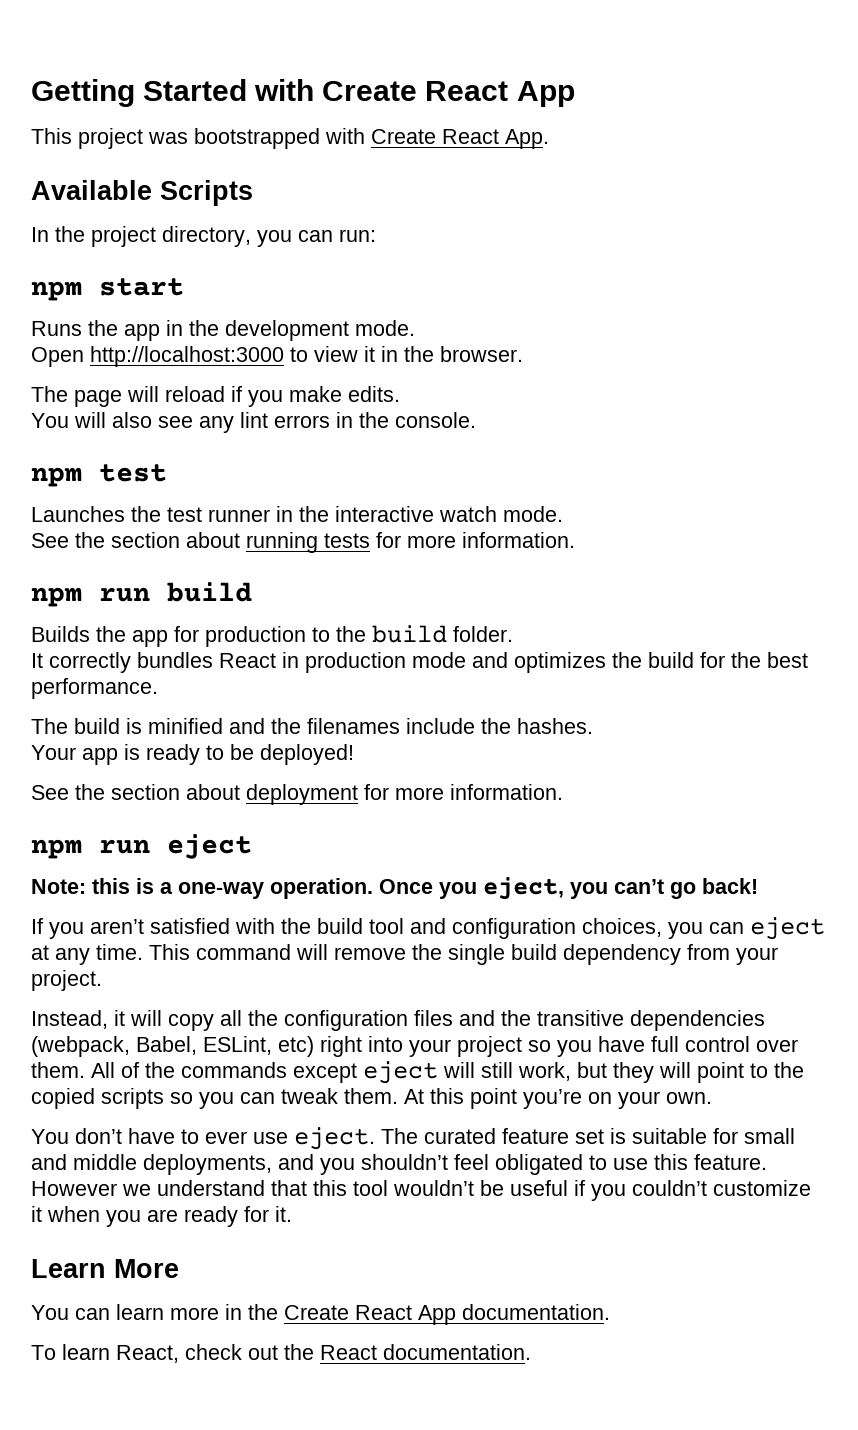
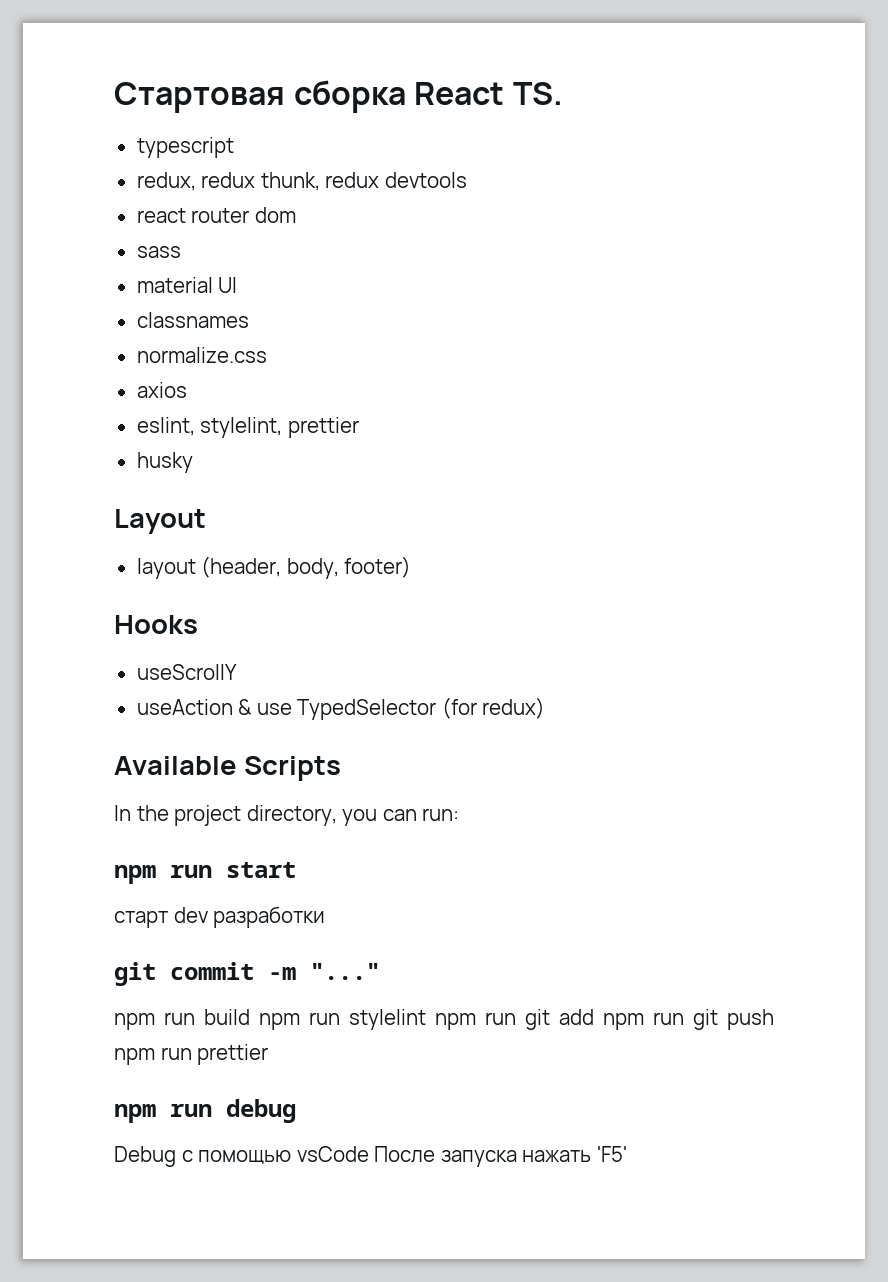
[31,79,575,107] [31,128,549,149] Getting Started with Create React App // This project was bootstrapped with Create React App. -> [114,80,563,113] [136,137,234,158] [136,172,467,191] [136,207,296,223] [136,246,181,258] [136,277,238,293] [136,312,249,328] [136,347,267,363] [136,382,187,398] [136,417,359,438] [136,452,193,473] [114,509,206,534] [136,556,412,579] [114,615,198,634] [136,664,237,680] [136,697,546,720] Стартовая сборка React TS. // typescript // redux, redux thunk, redux devtools // react router dom // sass // material UI // classnames // normalize.css // axios // eslint, stylelint, prettier // husky // Layout // layout (header, body, footer) // Hooks // useScrollY // useAction & use TypedSelector (for redux)
(82, 291) none -> [170,865,212,878] run
[31,320,415,341] [31,346,523,367] [31,386,400,407] [31,412,476,433] [31,464,167,487] [31,506,563,522] [31,532,575,553] [31,582,252,607] [31,625,513,647] [31,652,808,673] [31,678,158,699] [31,718,593,734] [31,744,354,765] [31,784,563,805] [31,834,252,859] [31,877,758,900] [31,917,825,940] [31,944,778,965] [31,970,102,991] [31,1010,765,1031] [31,1036,798,1057] [31,1061,804,1084] [31,1088,712,1109] [31,1127,795,1150] [31,1154,767,1175] [31,1180,811,1201] [31,1206,292,1227] [31,1259,179,1278] [31,1304,610,1325] [31,1344,531,1363] Runs the app in the development mode. // Open http://localhost:3000 to view it in the browser. // The page will reload if you make edits. // You will also see any lint errors in the console. // npm test // Launches the test runner in the interactive watch mode. // See the section about running tests for more information. // npm run build // Builds the app for production to the build folder. // It correctly bundles React in production mode and optimizes the build for the best performance. // The build is minified and the filenames include the hashes. // Your app is ready to be deployed! // See the section about deployment for more information. // npm run eject // Note: this is a one-way operation. Once you eject, you can’t go back! // If you aren’t satisfied with the build tool and configuration choices, you can eject at any time. This command will remove the single build dependency from your project. // Instead, it will copy all the configuration files and the transitive dependencies (webpack, Babel, ESLint, etc) right into your project so you have full control over them. All of the commands except eject will still work, but they will point to the copied scripts so you can tweak them. At this point you’re on your own. // You don’t have to ever use eject. The curated feature set is suitable for small and middle deployments, and you shouldn’t feel obligated to use this feature. However we understand that this tool wouldn’t be useful if you couldn’t customize it when you are ready for it. // Learn More // You can learn more in the Create React App documentation. // To learn React, check out the React documentation. -> [114,906,326,928] [114,962,380,986] [114,1009,774,1030] [114,1044,269,1065] [114,1099,296,1123] [114,1146,627,1167] старт dev разработки // git commit -m "..." // npm run build npm run stylelint npm run git add npm run git push npm run prettier // npm run debug // Debug с помощью vsCode После запуска нажать 'F5'

